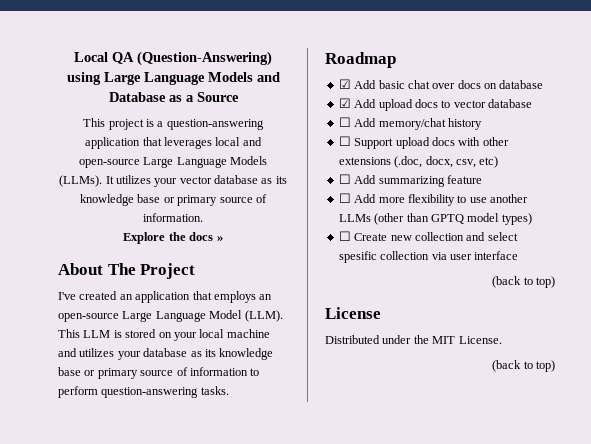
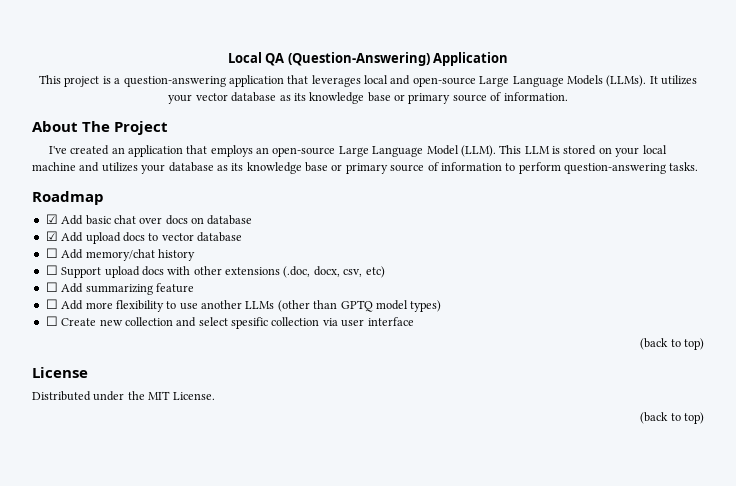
[66,72,280,85] [108,92,239,102] using Large Language Models and Database as a Source -> [433,52,509,66] Application
[123,232,223,244] // Explore the docs » -> (568, 96) none

